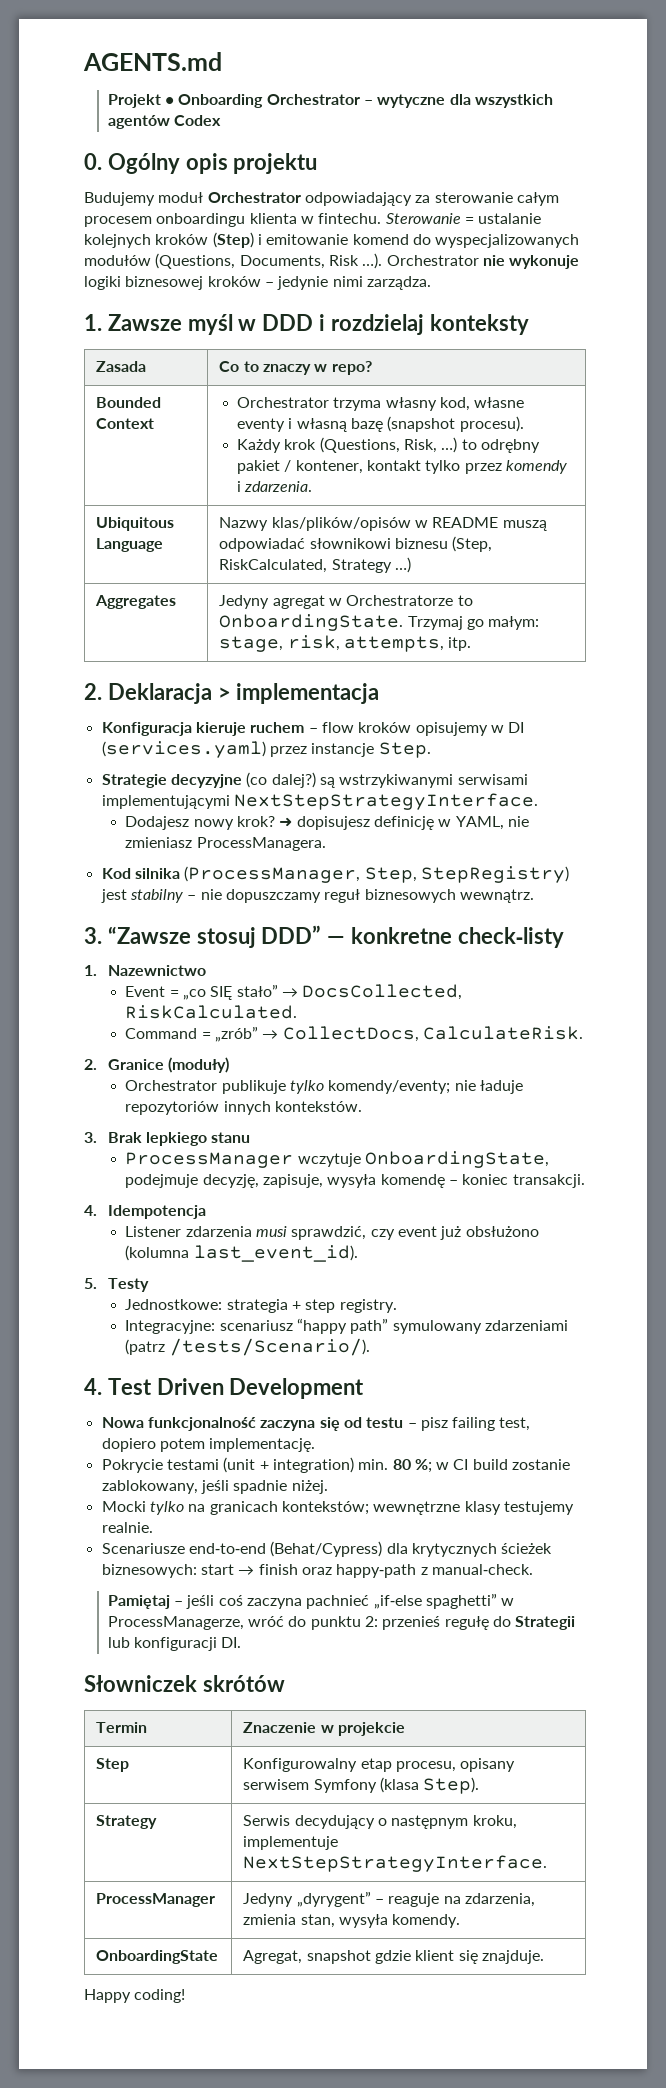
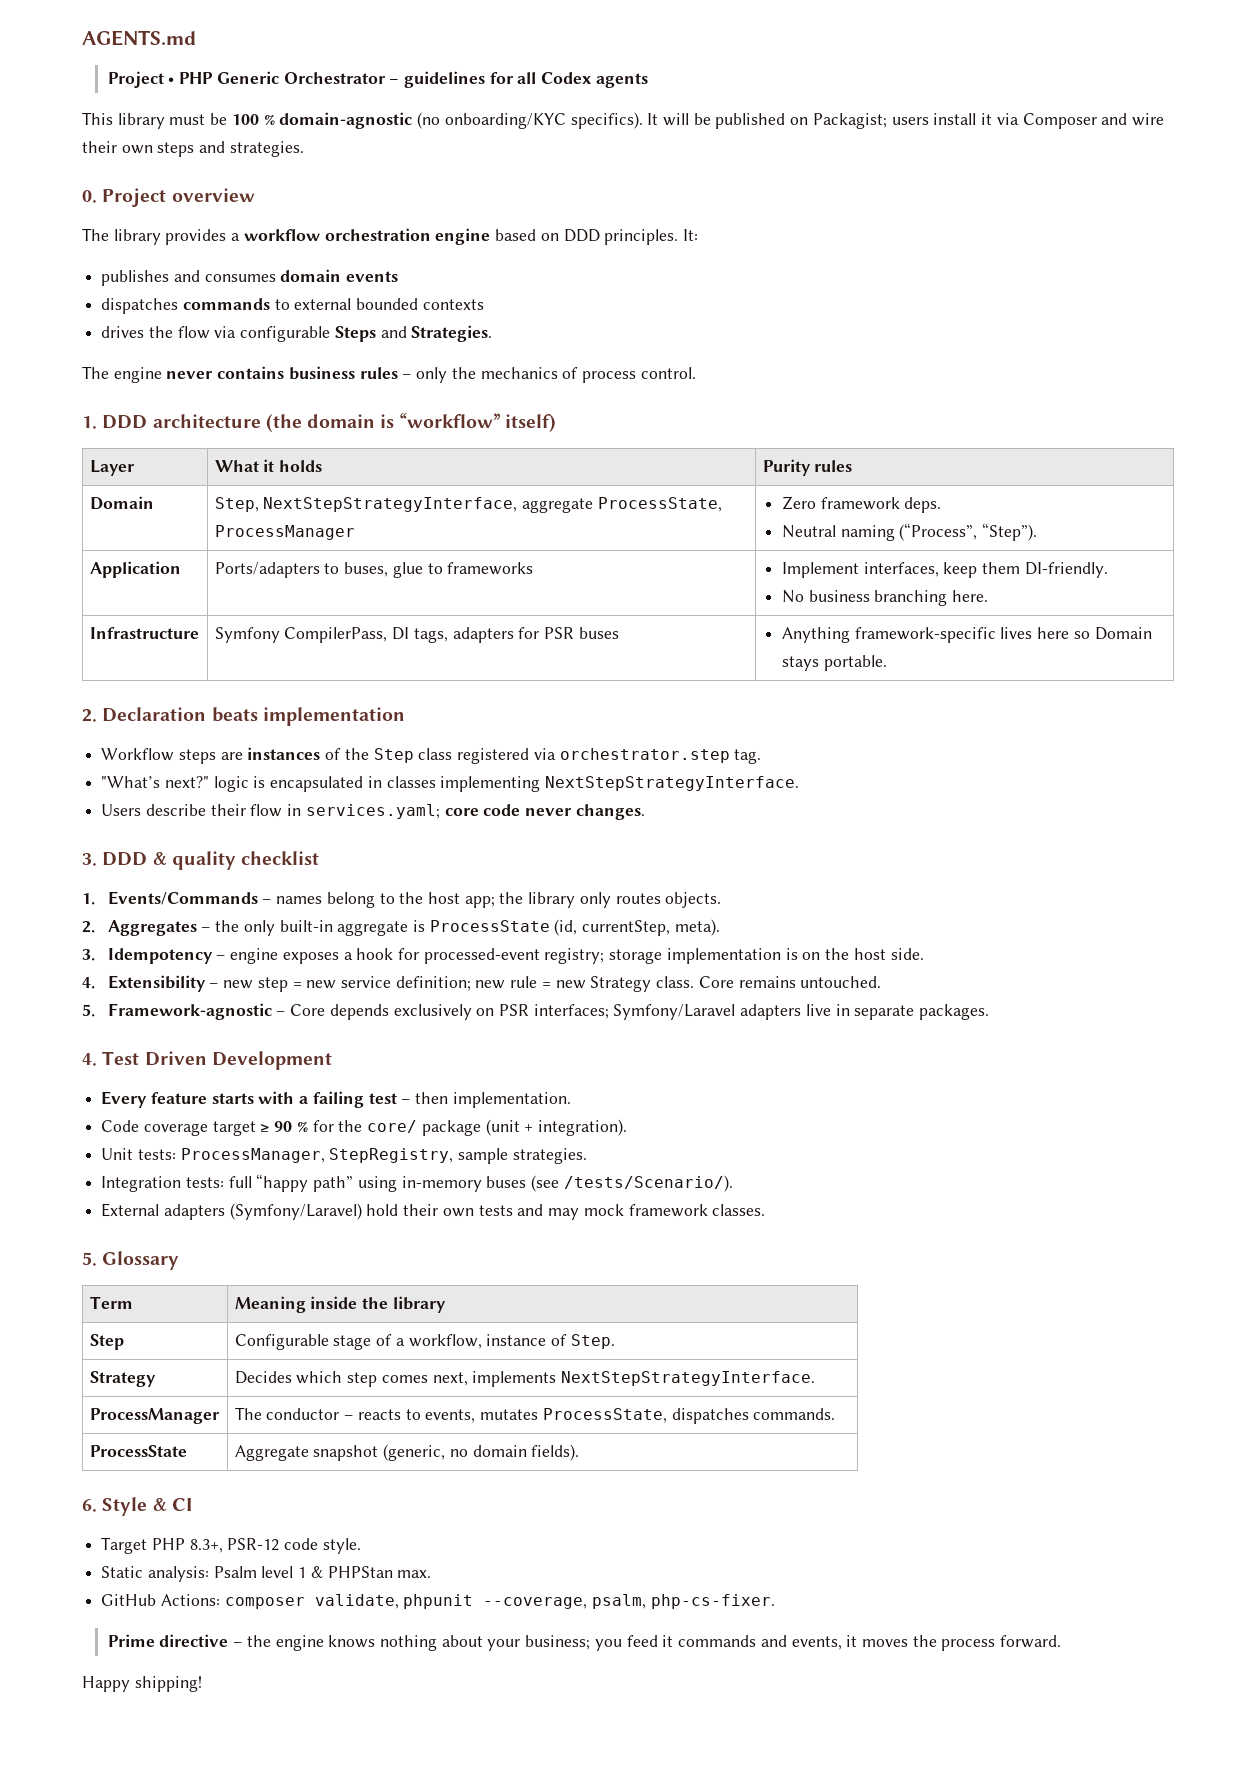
[107,94,553,108] [107,115,222,129] [84,153,318,174] [84,192,559,206] [84,213,542,227] [84,232,580,248] [84,253,580,269] [84,276,431,290] [84,314,529,335] [96,361,147,372] [219,361,372,375] [96,397,162,408] [96,418,155,429] [237,397,525,411] [237,416,524,432] [237,437,540,453] [237,460,567,474] [237,481,313,492] [96,517,175,531] [96,538,164,552] [219,517,547,531] [219,536,493,552] [219,557,412,573] [95,595,177,609] [219,595,473,609] [219,614,540,631] [219,635,472,652] [84,683,380,704] [101,722,525,736] [101,741,431,758] [101,772,528,788] [101,793,538,810] [125,816,529,830] [125,837,326,851] [101,866,569,883] [100,889,534,903] [84,925,564,948] [84,965,206,976] [125,984,463,1000] [125,1005,298,1019] [125,1026,583,1042] [84,1057,230,1073] [125,1080,523,1094] [125,1101,362,1115] [84,1132,251,1146] [125,1151,549,1168] [125,1174,585,1188] [84,1205,206,1219] [125,1226,539,1240] [125,1245,358,1262] [84,1278,149,1292] [125,1299,397,1313] [125,1318,568,1334] [125,1338,370,1356] [84,1378,365,1399] [101,1417,531,1431] [101,1438,316,1452] [101,1457,571,1473] [101,1480,328,1494] [101,1501,574,1515] [101,1522,153,1533] [101,1541,553,1557] [101,1564,533,1578] [107,1593,515,1609] [107,1616,576,1630] [107,1637,242,1651] [84,1675,285,1692] [96,1722,148,1733] [243,1722,406,1736] [96,1758,130,1772] [243,1758,516,1772] [243,1777,480,1794] [96,1815,158,1829] [243,1815,517,1829] [243,1836,339,1850] [243,1855,548,1872] [96,1893,216,1907] [243,1891,536,1907] [243,1914,461,1928] [96,1950,219,1964] [243,1950,545,1964] Projekt • Onboarding Orchestrator – wytyczne dla wszystkich agentów Codex // 0. Ogólny opis projektu // Budujemy moduł Orchestrator odpowiadający za sterowanie całym procesem onboardingu klienta w fintechu. Sterowanie = ustalanie kolejnych kroków (Step) i emitowanie komend do wyspecjalizowanych modułów (Questions, Documents, Risk …). Orchestrator nie wykonuje logiki biznesowej kroków – jedynie nimi zarządza. // 1. Zawsze myśl w DDD i rozdzielaj konteksty // Zasada | Co to znaczy w repo? // Bounded Context | Orchestrator trzyma własny kod, własne eventy i własną bazę (snapshot procesu). // Każdy krok (Questions, Risk, …) to odrębny pakiet / kontener, kontakt tylko przez komendy i zdarzenia. // Ubiquitous Language | Nazwy klas/plików/opisów w README muszą odpowiadać słownikowi biznesu (Step, RiskCalculated, Strategy …) // Aggregates | Jedyny agregat w Orchestratorze to OnboardingState. Trzymaj go małym: stage, risk, attempts, itp. // 2. Deklaracja > implementacja // Konfiguracja kieruje ruchem – flow kroków opisujemy w DI (services.yaml) przez instancje Step. // Strategie decyzyjne (co dalej?) są wstrzykiwanymi serwisami implementującymi NextStepStrategyInterface. // Dodajesz nowy krok? ➜ dopisujesz definicję w YAML, nie zmieniasz ProcessManagera. // Kod silnika (ProcessManager, Step, StepRegistry) jest stabilny – nie dopuszczamy reguł biznesowych wewnątrz. // 3. “Zawsze stosuj DDD” — konkretne check‑listy // 1. Nazewnictwo // Event = „co SIĘ stało” → DocsCollected, RiskCalculated. // Command = „zrób” → CollectDocs, CalculateRisk. // 2. Granice (moduły) // Orchestrator publikuje tylko komendy/eventy; nie ładuje repozytoriów innych kontekstów. // 3. Brak lepkiego stanu // ProcessManager wczytuje OnboardingState, podejmuje decyzję, zapisuje, wysyła komendę – koniec transakcji. // 4. Idempotencja // Listener zdarzenia musi sprawdzić, czy event już obsłużono (kolumna last_event_id). // 5. Testy // Jednostkowe: strategia + step registry. // Integracyjne: scenariusz “happy path” symulowany zdarzeniami (patrz /tests/Scenario/). // 4. Test Driven Development // Nowa funkcjonalność zaczyna się od testu – pisz failing test, dopiero potem implementację. // Pokrycie testami (unit + integration) min. 80 %; w CI build zostanie zablokowany, jeśli spadnie niżej. // Mocki tylko na granicach kontekstów; wewnętrzne klasy testujemy realnie. // Scenariusze end‑to‑end (Behat/Cypress) dla krytycznych ścieżek biznesowych: start → finish oraz happy‑path z manual‑check. // Pamiętaj – jeśli coś zaczyna pachnieć „if‑else spaghetti” w ProcessManagerze, wróć do punktu 2: przenieś regułę do Strategii lub konfiguracji DI. // Słowniczek skrótów // Termin | Znaczenie w projekcie // Step | Konfigurowalny etap procesu, opisany serwisem Symfony (klasa Step). // Strategy | Serwis decydujący o następnym kroku, implementuje NextStepStrategyInterface. // ProcessManager | Jedyny „dyrygent” – reaguje na zdarzenia, zmienia stan, wysyła komendy. // OnboardingState | Agregat, snapshot gdzie klient się znajduje. -> [107,71,648,88] [82,112,1164,129] [82,141,304,157] [82,188,255,207] [82,228,698,245] [101,269,399,286] [101,298,484,314] [101,325,493,342] [82,366,696,383] [82,413,556,432] [89,460,135,476] [214,459,323,472] [762,459,853,476] [89,496,154,510] [214,497,722,513] [214,525,355,540] [781,496,942,513] [781,523,1038,541] [89,561,181,578] [214,562,534,578] [781,562,1108,578] [781,590,989,606] [89,627,199,639] [214,627,619,643] [781,627,1152,643] [781,655,887,671] [82,707,405,726] [101,747,762,764] [101,776,800,792] [101,804,645,820] [82,851,320,870] [82,891,722,908] [82,919,720,936] [82,948,924,964] [82,975,882,992] [82,1003,990,1020] [82,1051,332,1070] [101,1091,571,1108] [101,1119,627,1136] [101,1148,587,1164] [101,1174,733,1192] [101,1203,766,1220] [82,1251,180,1270] [89,1296,133,1309] [234,1296,446,1313] [89,1334,124,1350] [234,1334,615,1350] [89,1371,156,1387] [234,1371,816,1387] [89,1408,220,1424] [234,1407,836,1424] [89,1445,187,1457] [234,1444,580,1461] [82,1497,192,1516] [101,1537,361,1554] [101,1566,432,1582] [101,1594,775,1609] [107,1634,1062,1651] Project • PHP Generic Orchestrator – guidelines for all Codex agents // This library must be 100 % domain‑agnostic (no onboarding/KYC specifics). It will be published on Packagist; users install it via Composer and wire their own steps and strategies. // 0. Project overview // The library provides a workflow orchestration engine based on DDD principles. It: // publishes and consumes domain events // dispatches commands to external bounded contexts // drives the flow via configurable Steps and Strategies. // The engine never contains business rules – only the mechanics of process control. // 1. DDD architecture (the domain is “workflow” itself) // Layer | What it holds | Purity rules // Domain | Step, NextStepStrategyInterface, aggregate ProcessState, ProcessManager | Zero framework deps. // Neutral naming (“Process”, “Step”). // Application | Ports/adapters to buses, glue to frameworks | Implement interfaces, keep them DI‑friendly. // No business branching here. // Infrastructure | Symfony CompilerPass, DI tags, adapters for PSR buses | Anything framework‑specific lives here so Domain stays portable. // 2. Declaration beats implementation // Workflow steps are instances of the Step class registered via orchestrator.step tag. // "What’s next?" logic is encapsulated in classes implementing NextStepStrategyInterface. // Users describe their flow in services.yaml; core code never changes. // 3. DDD & quality checklist // 1. Events/Commands – names belong to the host app; the library only routes objects. // 2. Aggregates – the only built‑in aggregate is ProcessState (id, currentStep, meta). // 3. Idempotency – engine exposes a hook for processed‑event registry; storage implementation is on the host side. // 4. Extensibility – new step = new service definition; new rule = new Strategy class. Core remains untouched. // 5. Framework‑agnostic – Core depends exclusively on PSR interfaces; Symfony/Laravel adapters live in separate packages. // 4. Test Driven Development // Every feature starts with a failing test – then implementation. // Code coverage target ≥ 90 % for the core/ package (unit + integration). // Unit tests: ProcessManager, StepRegistry, sample strategies. // Integration tests: full “happy path” using in‑memory buses (see /tests/Scenario/). // External adapters (Symfony/Laravel) hold their own tests and may mock framework classes. // 5. Glossary // Term | Meaning inside the library // Step | Configurable stage of a workflow, instance of Step. // Strategy | Decides which step comes next, implements NextStepStrategyInterface. // ProcessManager | The conductor – reacts to events, mutates ProcessState, dispatches commands. // ProcessState | Aggregate snapshot (generic, no domain fields). // 6. Style & CI // Target PHP 8.3+, PSR‑12 code style. // Static analysis: Psalm level 1 & PHPStan max. // GitHub Actions: composer validate, phpunit --coverage, psalm, php-cs-fixer. // Prime directive – the engine knows nothing about your business; you feed it commands and events, it moves the process forward.
[134,1989,186,2003] coding! -> [134,1676,202,1692] shipping!

